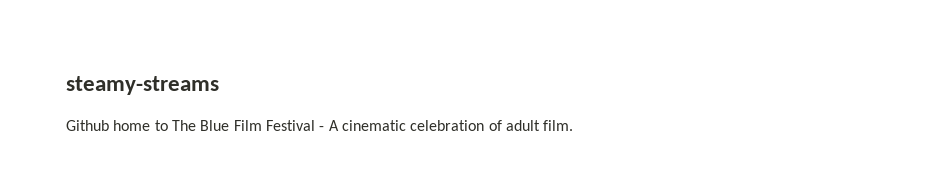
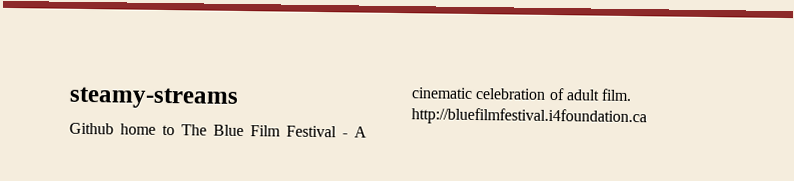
(574, 125) none -> [411,107,647,127] http://bluefilmfestival.i4foundation.ca

